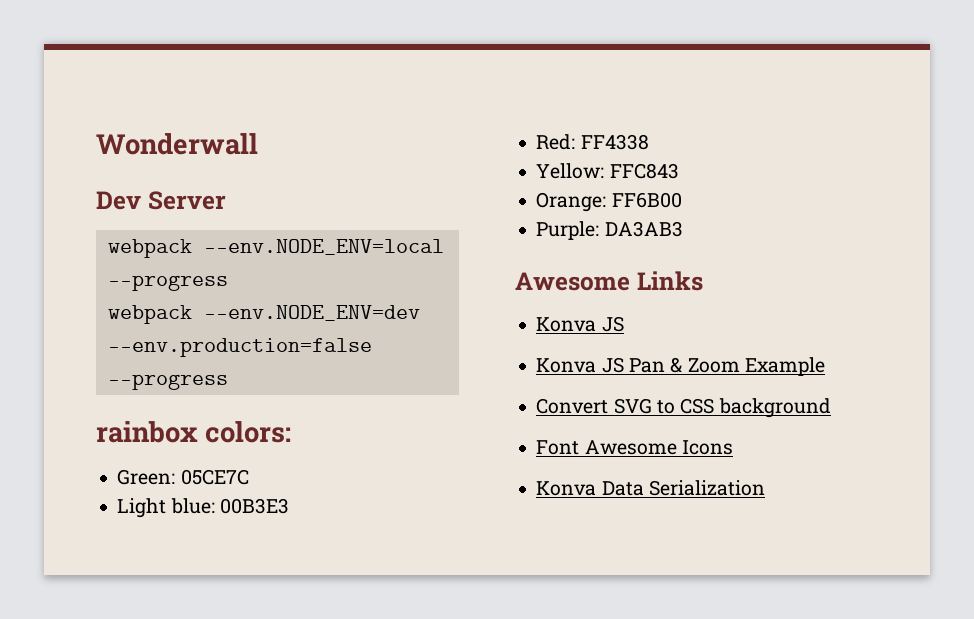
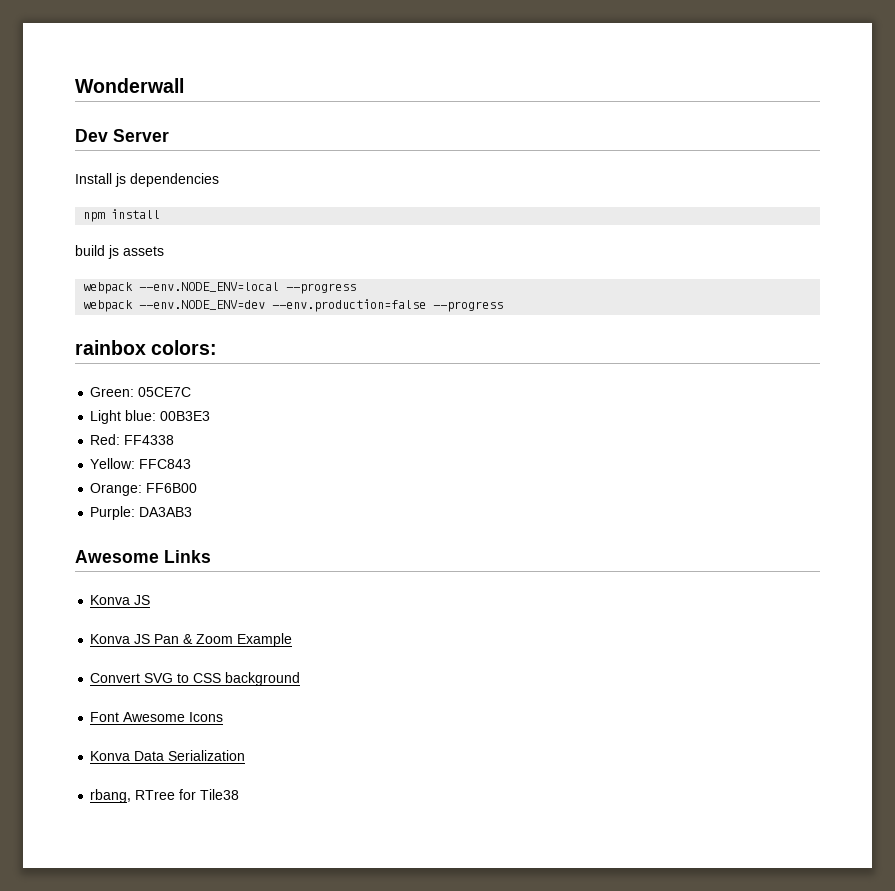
(226, 200) none -> [75,173,219,187] [83,209,161,222] [75,245,164,259] // Install js dependencies // npm install // build js assets
(765, 488) none -> [90,789,240,803] // rbang, RTree for Tile38

